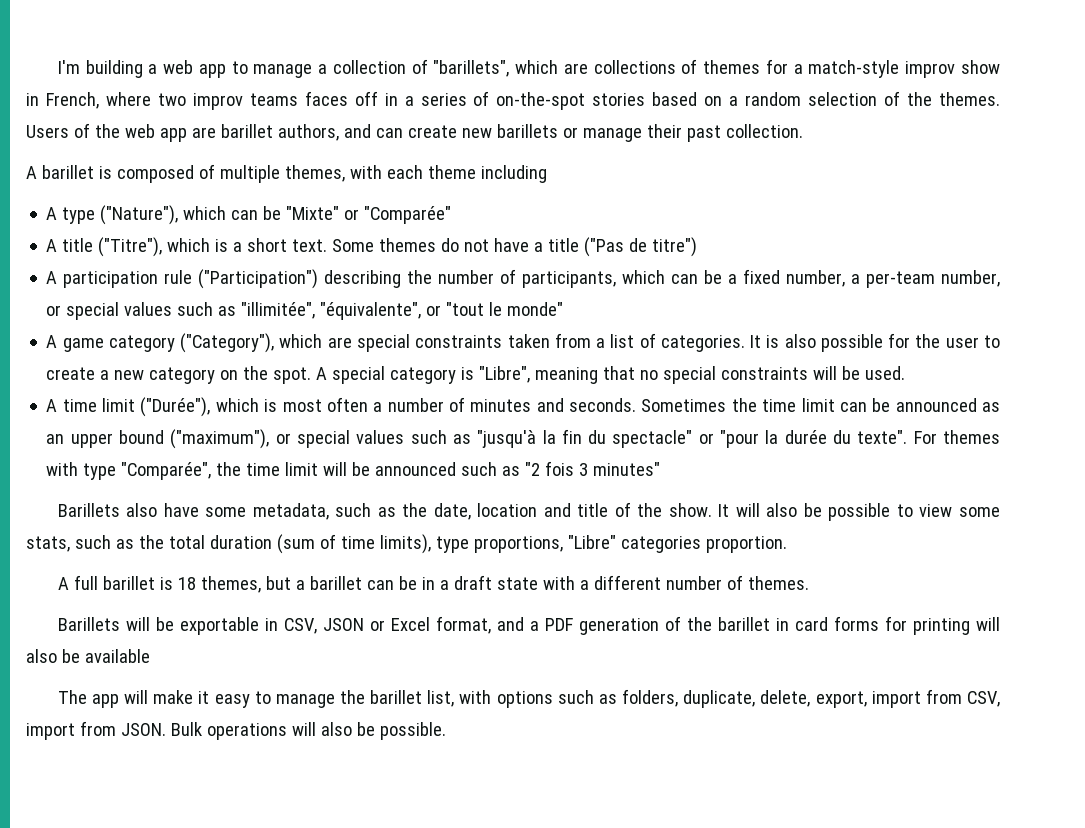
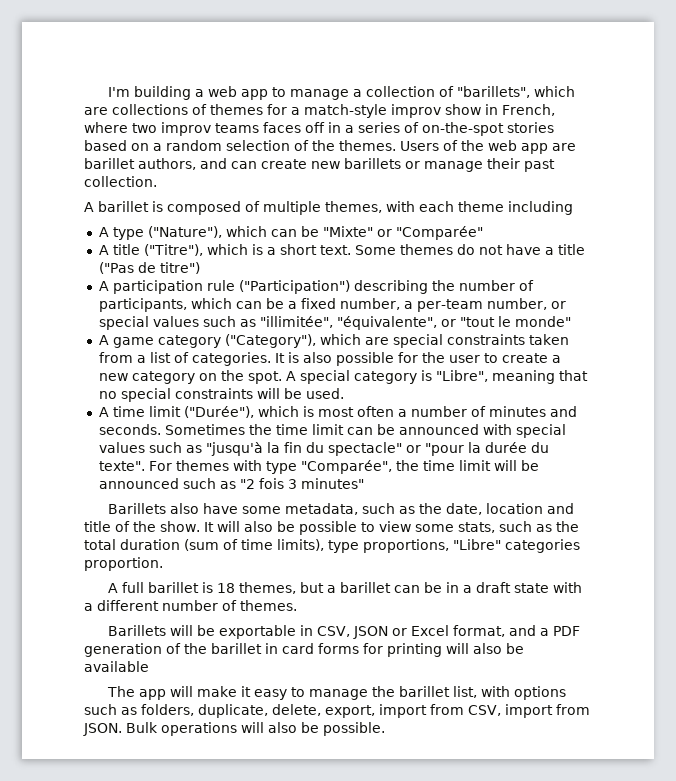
[982,402,1001,412] [46,429,291,449] as an upper bound ("maximum"), or -> [482,424,512,435] with

